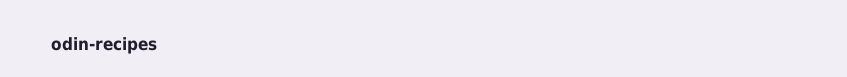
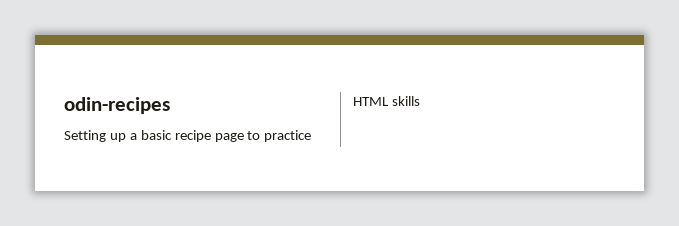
(157, 45) none -> [64,130,312,142] [353,96,420,106] // Setting up a basic recipe page to practice HTML skills

